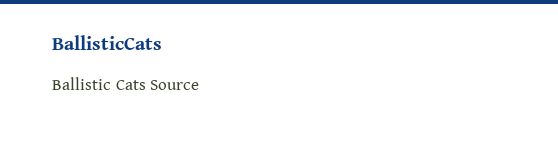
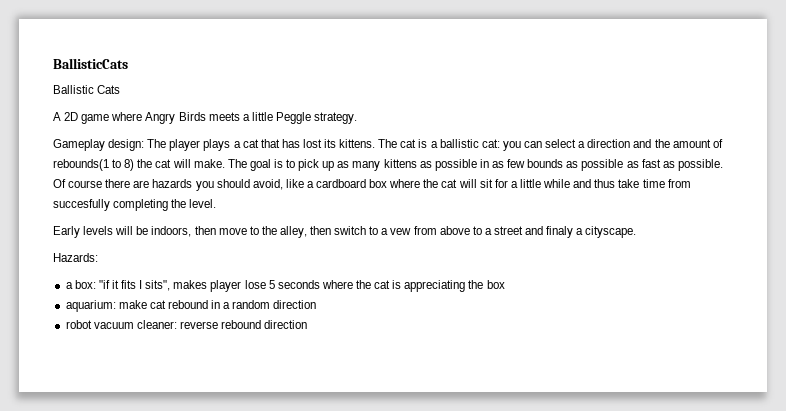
[150,80,200,90] Source -> [53,112,358,124] [53,139,723,151] [53,159,723,171] [53,179,691,191] [53,199,217,211] [53,226,637,238] [53,253,98,262] [65,280,505,292] [65,300,317,312] [65,320,308,329] // A 2D game where Angry Birds meets a little Peggle strategy. // Gameplay design: The player plays a cat that has lost its kittens. The cat is a ballistic cat: you can select a direction and the amount of rebounds(1 to 8) the cat will make. The goal is to pick up as many kittens as possible in as few bounds as possible as fast as possible. Of course there are hazards you should avoid, like a cardboard box where the cat will sit for a little while and thus take time from succesfully completing the level. // Early levels will be indoors, then move to the alley, then switch to a vew from above to a street and finaly a cityscape. // Hazards: // a box: "if it fits I sits", makes player lose 5 seconds where the cat is appreciating the box // aquarium: make cat rebound in a random direction // robot vacuum cleaner: reverse rebound direction

